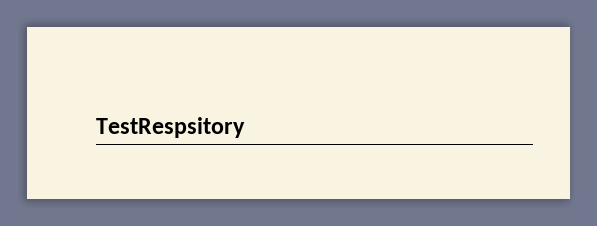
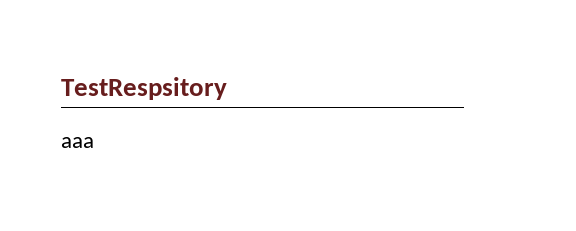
(245, 127) none -> [61,137,94,148] // aaa

